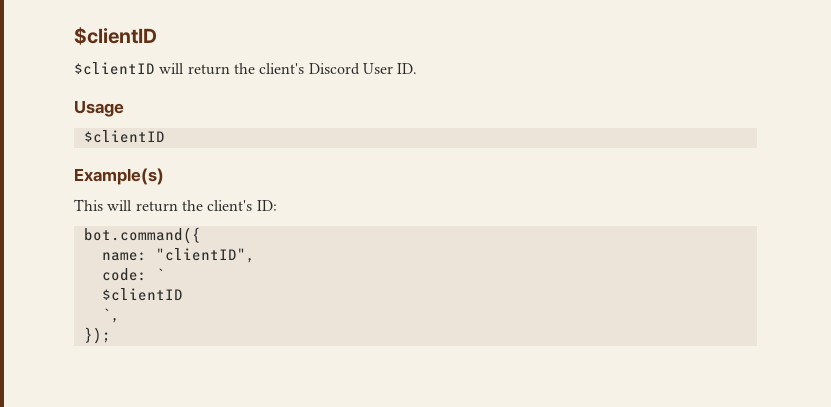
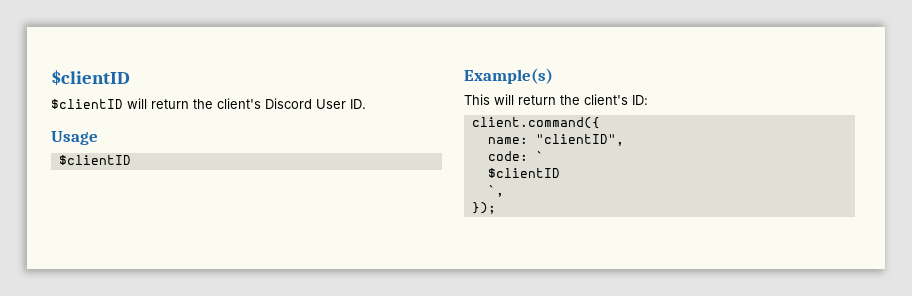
[83,227,201,244] bot.command({ -> [471,117,600,129] client.command({

